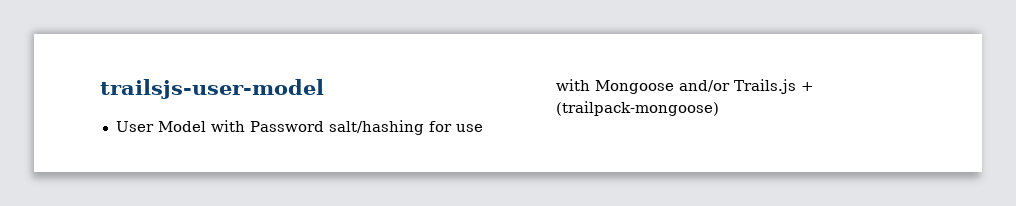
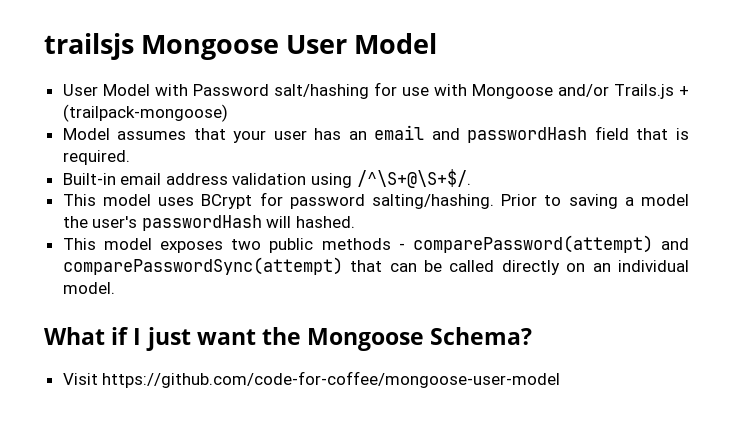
[100,79,324,99] trailsjs-user-model -> [44,33,438,60] trailsjs Mongoose User Model
(719, 108) none -> [62,125,689,143] [62,150,130,165] [62,169,471,188] [62,192,689,209] [62,215,356,231] [62,235,689,253] [62,257,689,275] [62,282,115,294] [44,327,533,351] [62,371,561,388] // Model assumes that your user has an email and passwordHash field that is required. // Built-in email address validation using /^\S+@\S+$/. // This model uses BCrypt for password salting/hashing. Prior to saving a model the user's passwordHash will hashed. // This model exposes two public methods - comparePassword(attempt) and comparePasswordSync(attempt) that can be called directly on an individual model. // What if I just want the Mongoose Schema? // Visit https://github.com/code-for-coffee/mongoose-user-model

